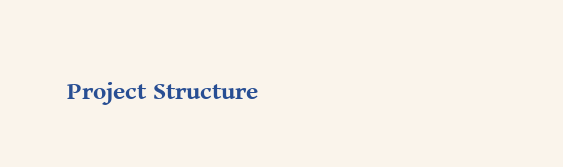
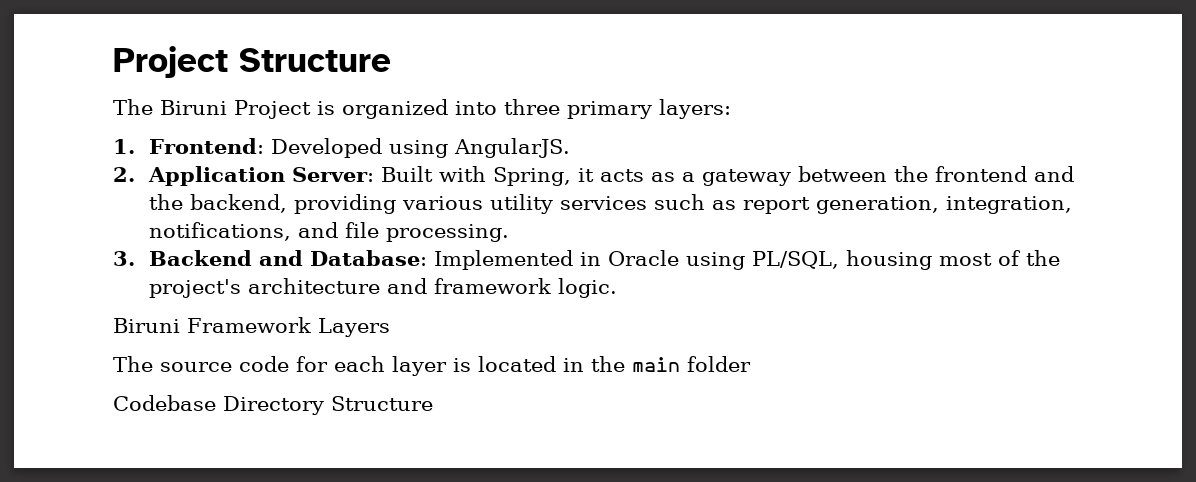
(258, 91) none -> [113,99,731,119] [113,138,571,158] [113,166,1075,186] [149,194,1073,214] [149,222,510,242] [113,250,1061,270] [149,278,618,298] [113,317,390,337] [113,356,751,376] [113,395,433,415] // The Biruni Project is organized into three primary layers: // 1. Frontend: Developed using AngularJS. // 2. Application Server: Built with Spring, it acts as a gateway between the frontend and the backend, providing various utility services such as report generation, integration, notifications, and file processing. // 3. Backend and Database: Implemented in Oracle using PL/SQL, housing most of the project's architecture and framework logic. // Biruni Framework Layers // The source code for each layer is located in the main folder // Codebase Directory Structure

